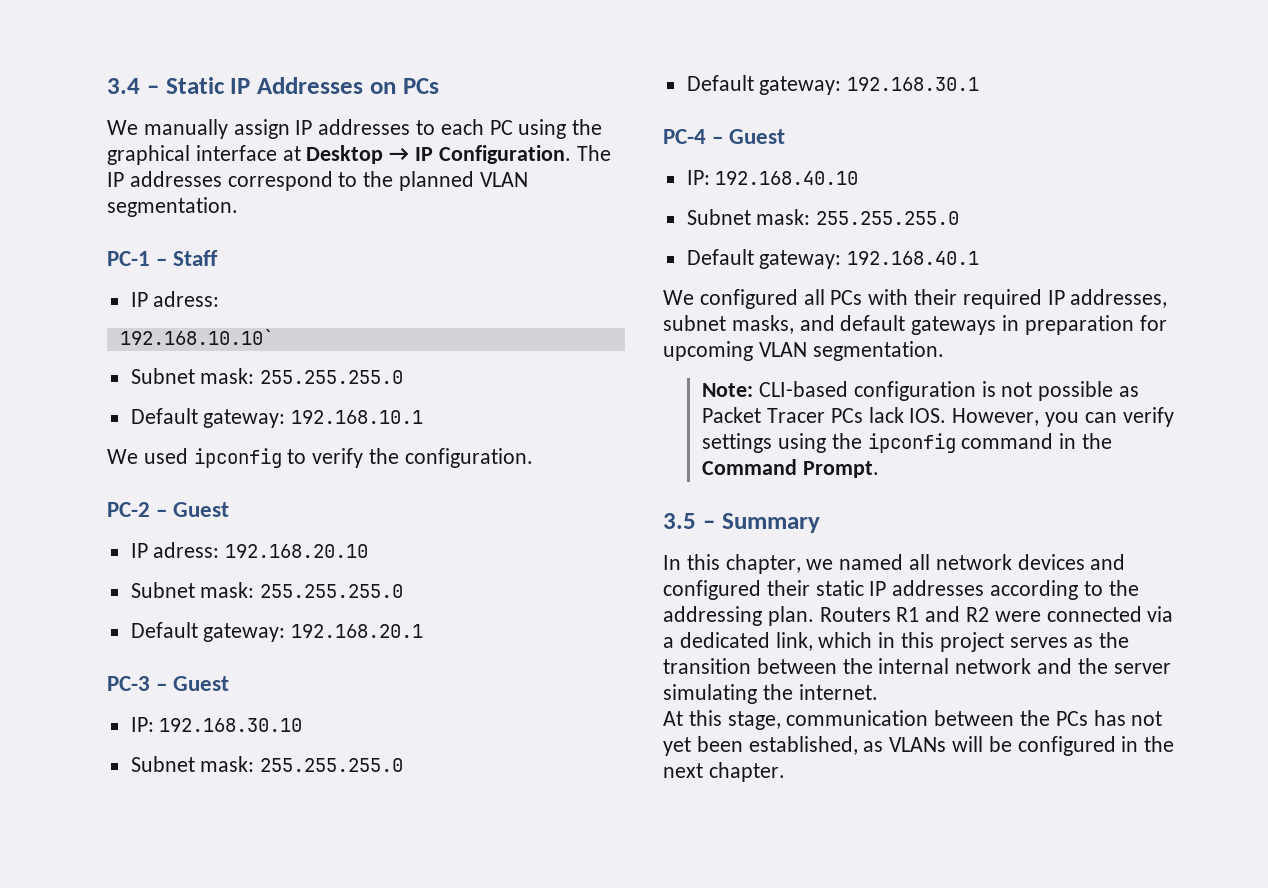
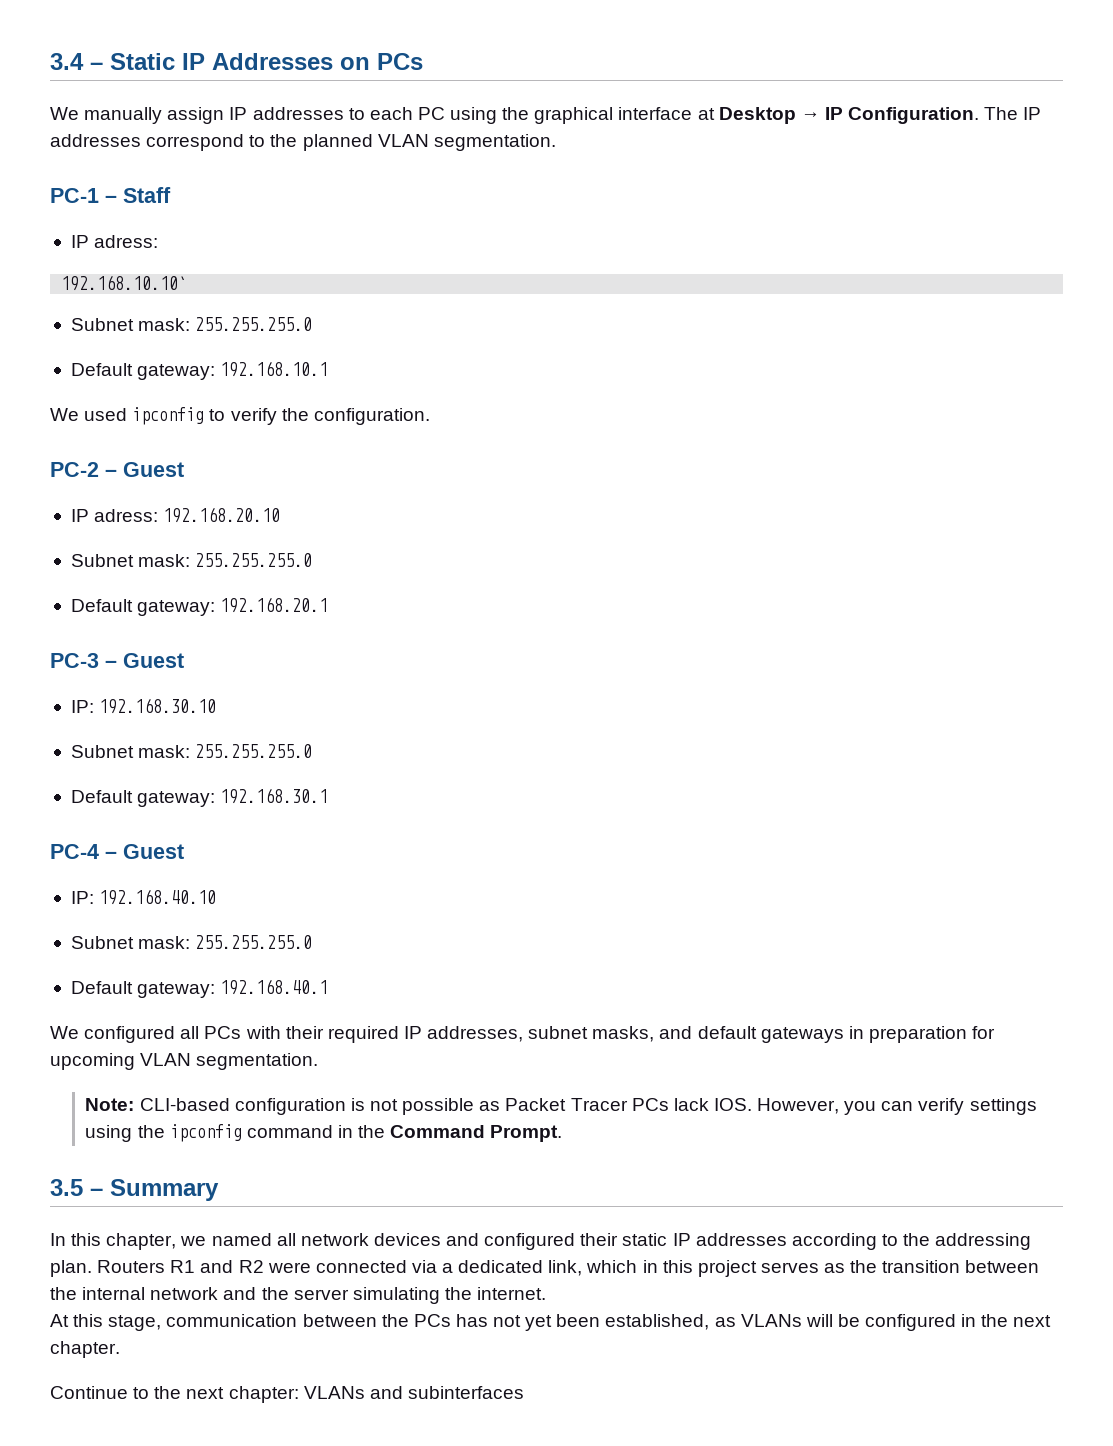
(785, 772) none -> [50,1386,524,1403] // Continue to the next chapter: VLANs and subinterfaces

